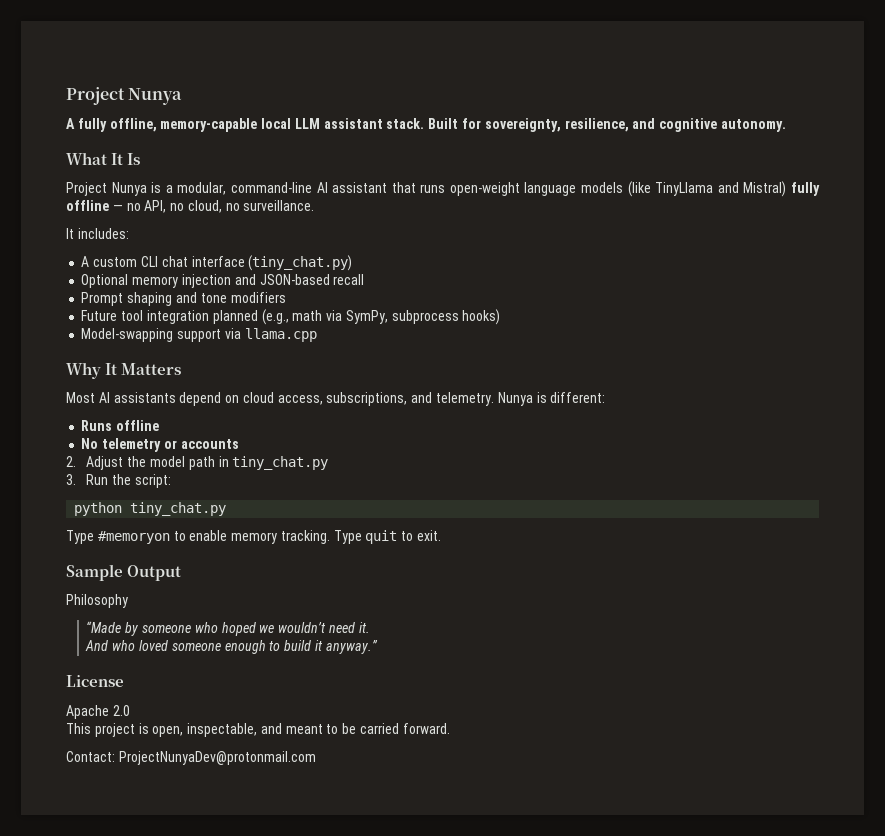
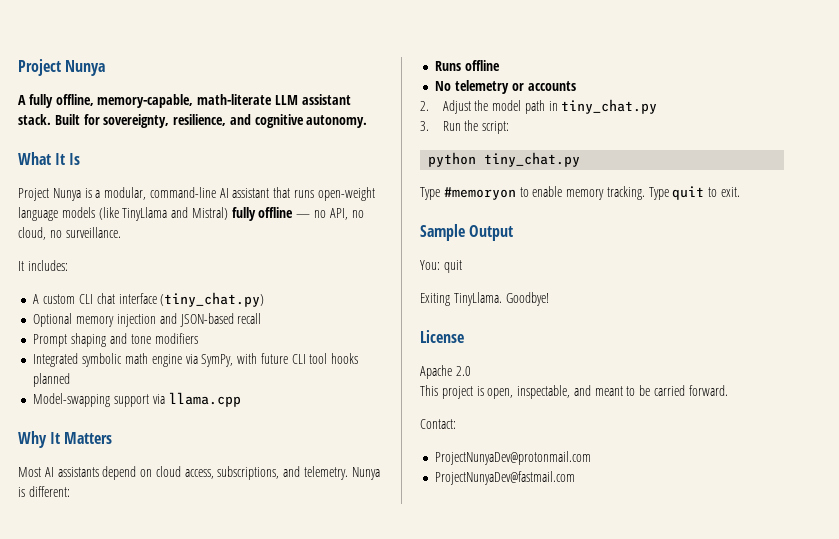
[160,118,292,132] memory-capable local -> [97,94,273,108] memory-capable, math-literate
[81,309,501,325] Future tool integration planned (e.g., math via SymPy, subprocess hooks) -> [33,353,359,367] [33,373,71,387] Integrated symbolic math engine via SymPy, with future CLI tool hooks planned
[66,594,128,608] [86,621,370,636] [85,640,378,654] Philosophy // “Made by someone who hoped we wouldn’t need it. // And who loved someone enough to build it anyway.” -> [420,260,462,273] [420,292,549,306] You: quit // Exiting TinyLlama. Goodbye!
(115, 756) none -> (456, 424) //
(316, 758) none -> [435,471,576,485] // ProjectNunyaDev@fastmail.com

